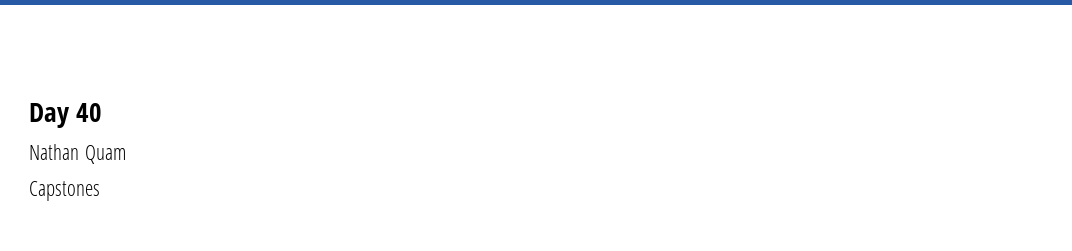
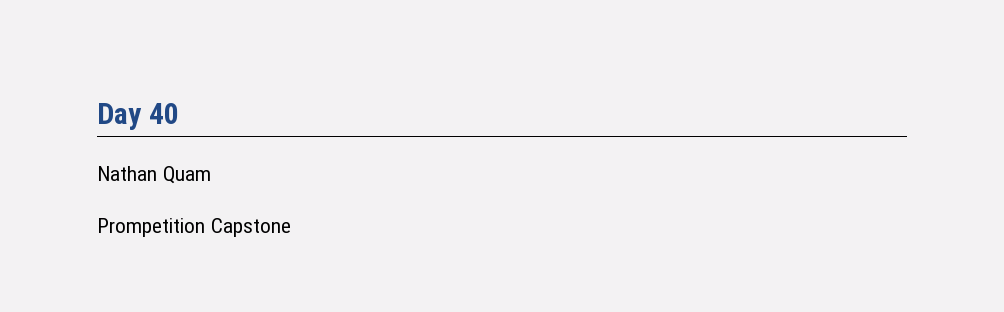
[29,181,100,201] Capstones -> [97,218,291,237] Prompetition Capstone

